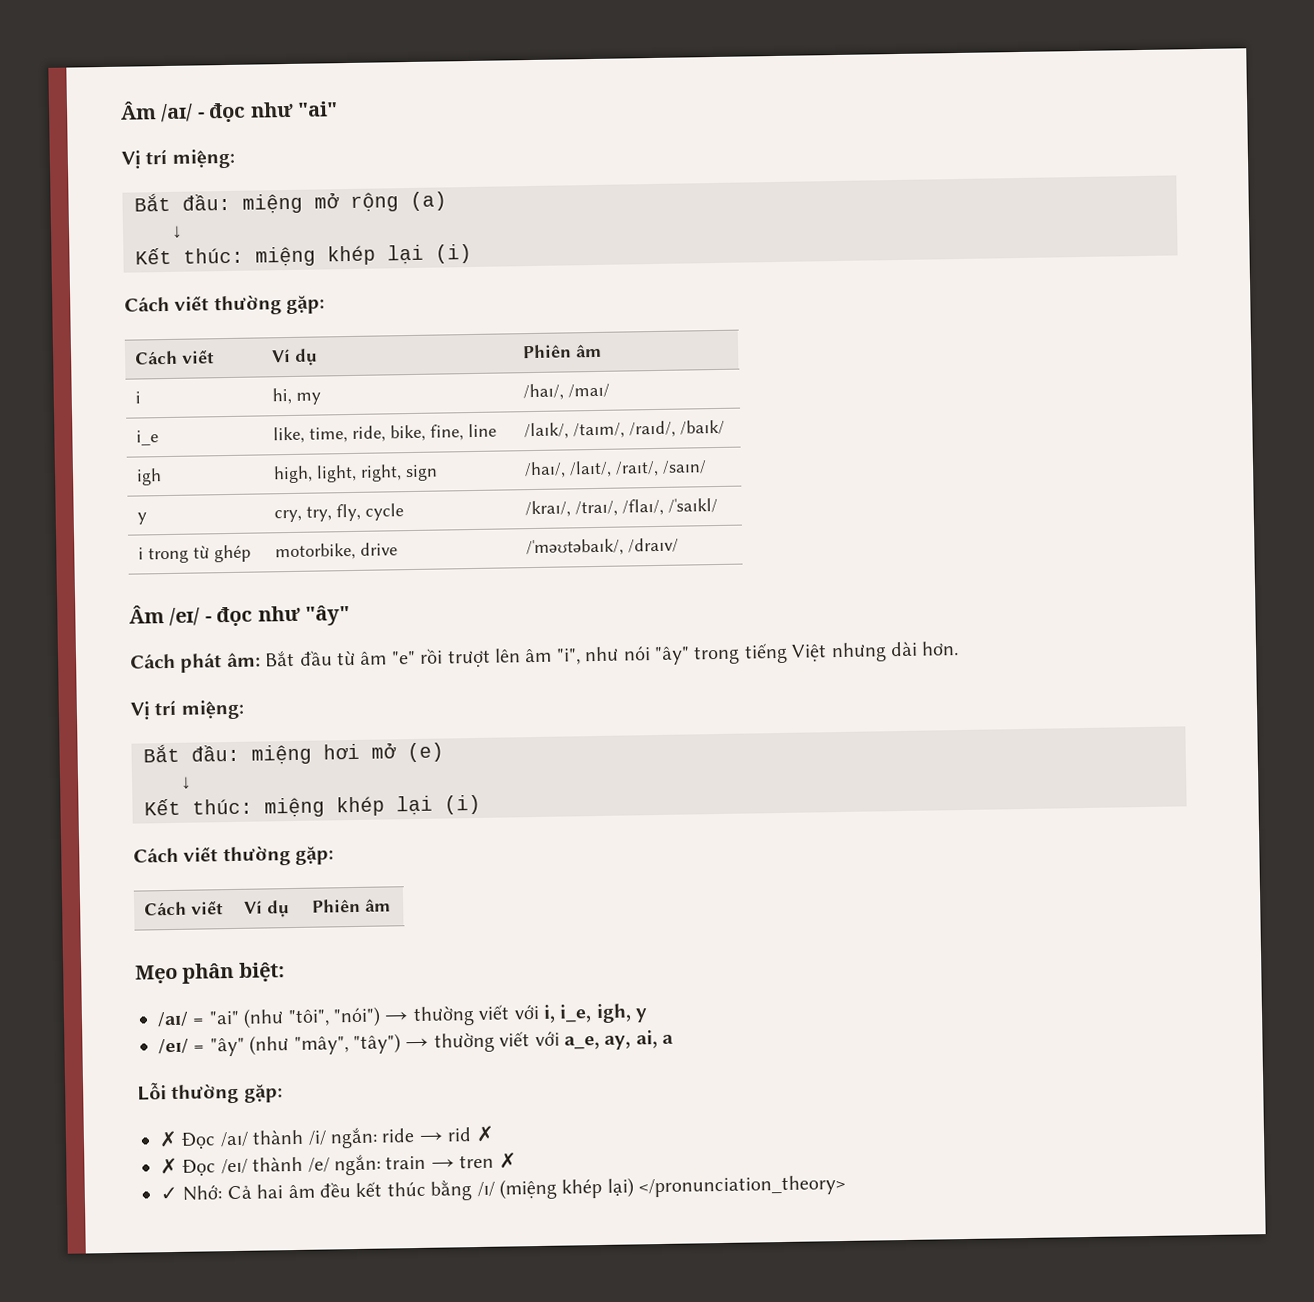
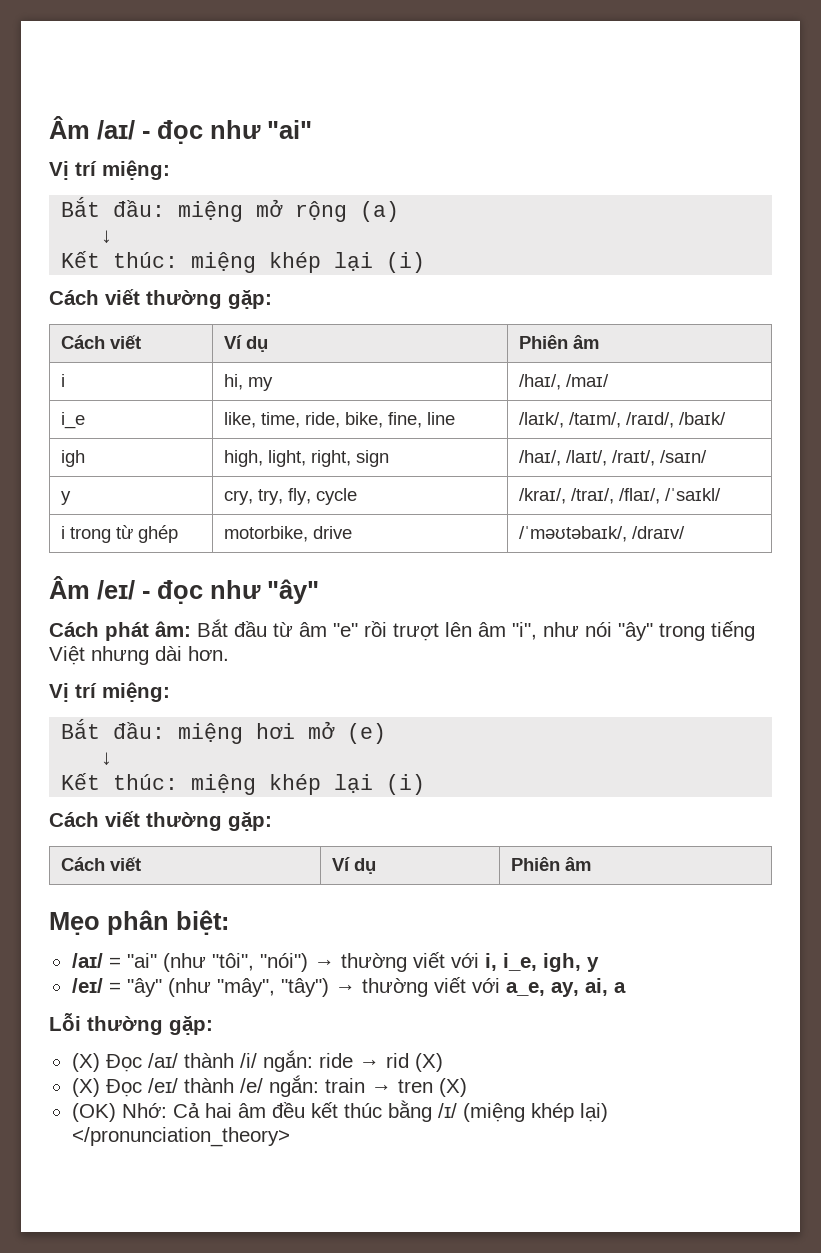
[159,1130,178,1148] ✗ -> [71,1053,100,1072] (X)
[475,1125,495,1143] [160,1157,178,1175] ✗ // ✗ -> [414,1053,443,1072] [71,1078,100,1097] (X) // (X)
[498,1152,517,1169] [160,1186,178,1201] ✗ // ✓ -> [438,1078,467,1097] [71,1103,116,1122] (X) // (OK)

